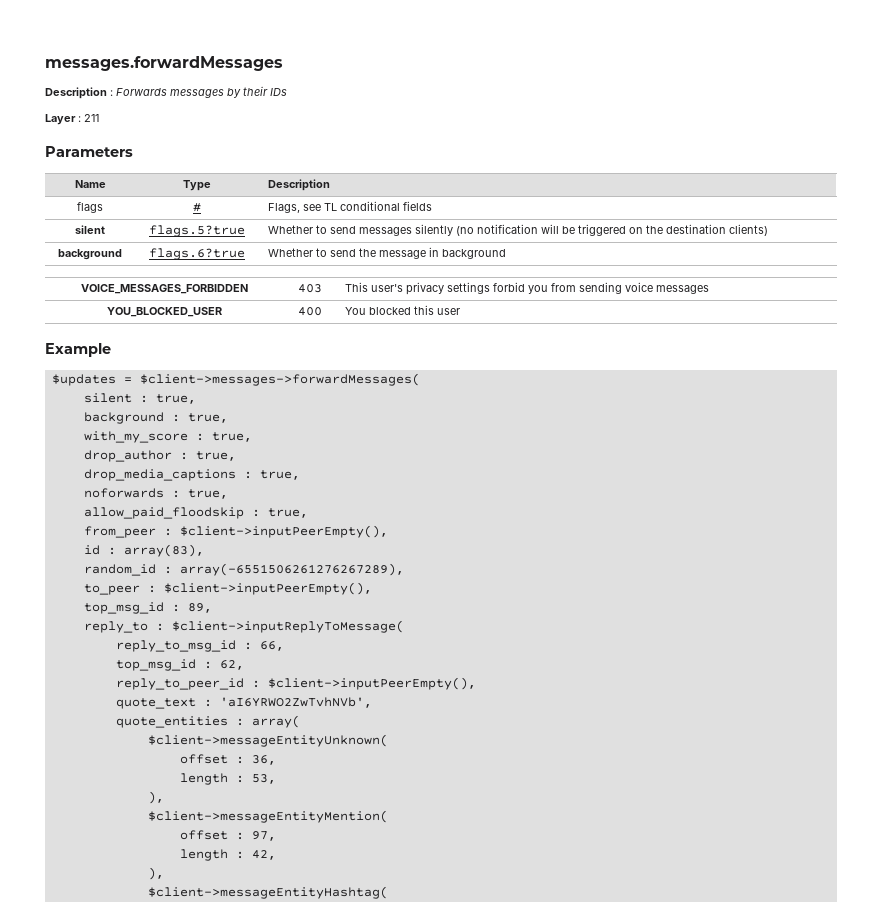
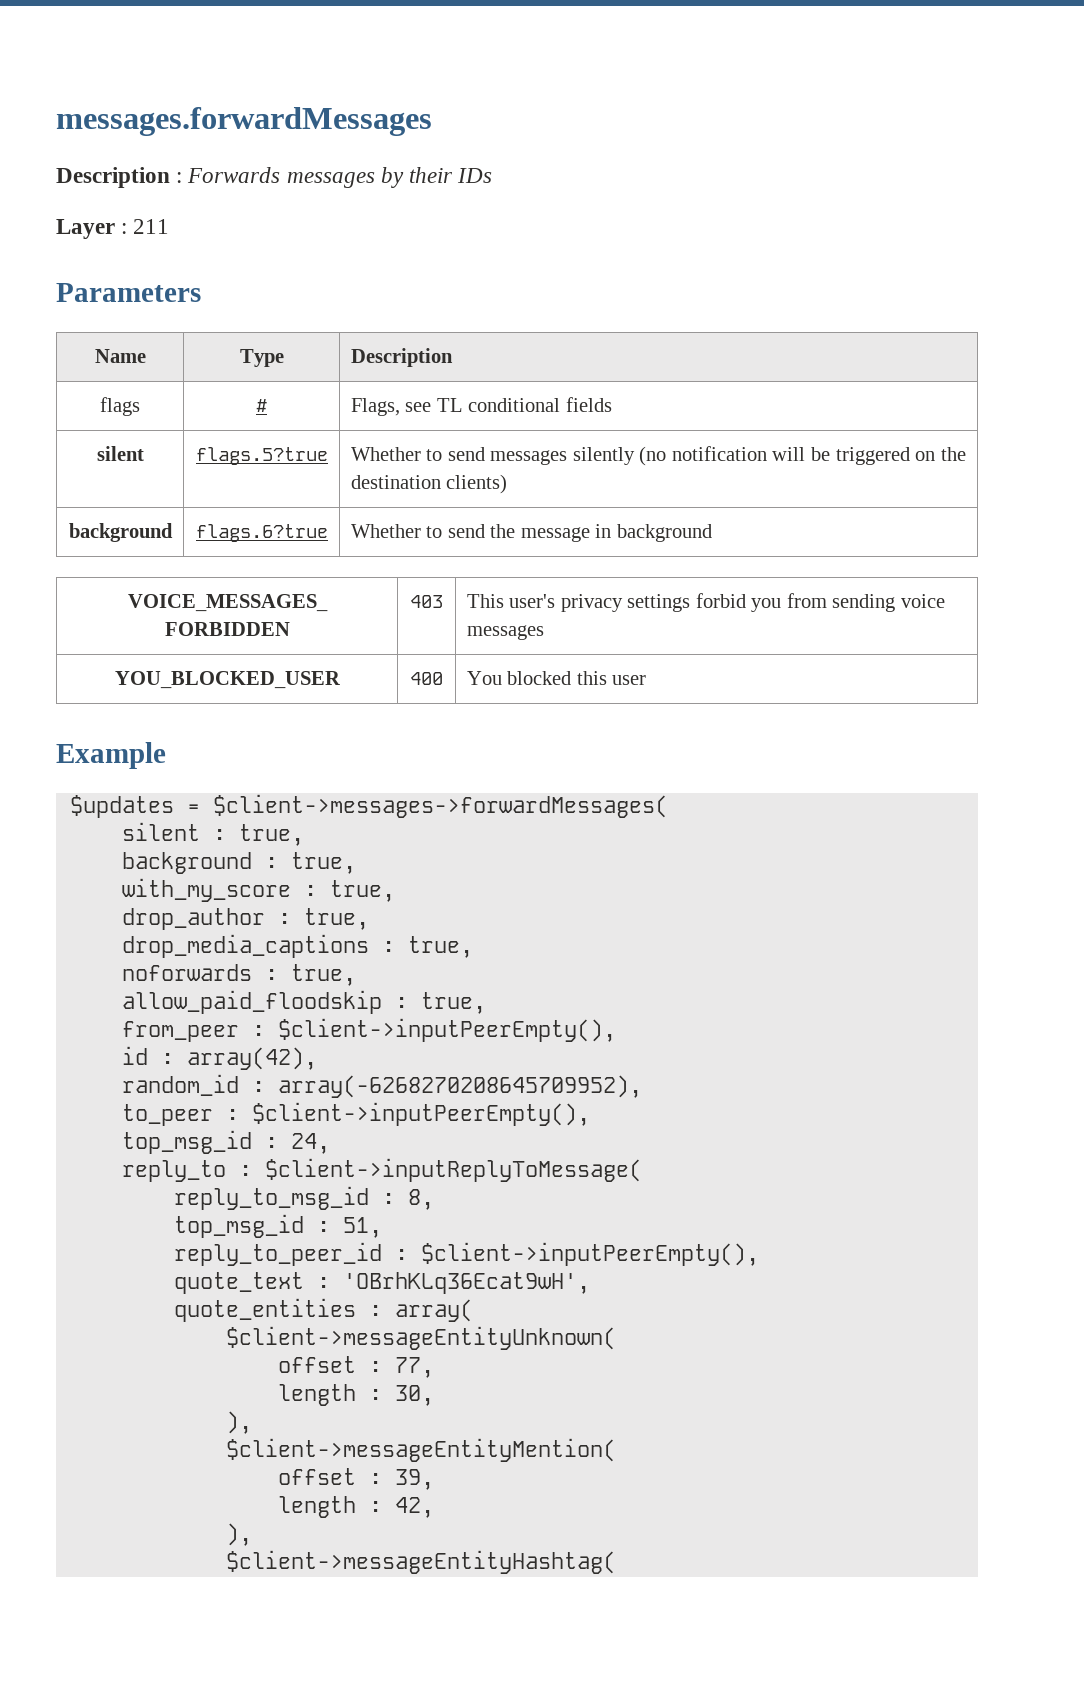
[123,544,204,557] array(83), -> [186,1047,317,1070] array(42),
[179,563,404,576] array(-6551506261276267289), -> [277,1075,642,1098] array(-6268270208645709952),
[187,603,212,613] 89, -> [290,1133,330,1154] 24,
[259,641,284,651] [115,659,244,671] 66, // top_msg_id : 62, -> [407,1189,434,1210] [173,1214,382,1238] 8, // top_msg_id : 51,
[219,697,372,708] 'aI6YRWO2ZwTvhNVb', -> [342,1272,590,1294] 'OBrhKLq36Ecat9wH',
[251,755,276,765] [179,773,276,785] 36, // length : 53, -> [394,1357,434,1378] [277,1384,434,1406] 77, // length : 30,
[251,831,276,841] 97, -> [394,1469,434,1490] 39,

